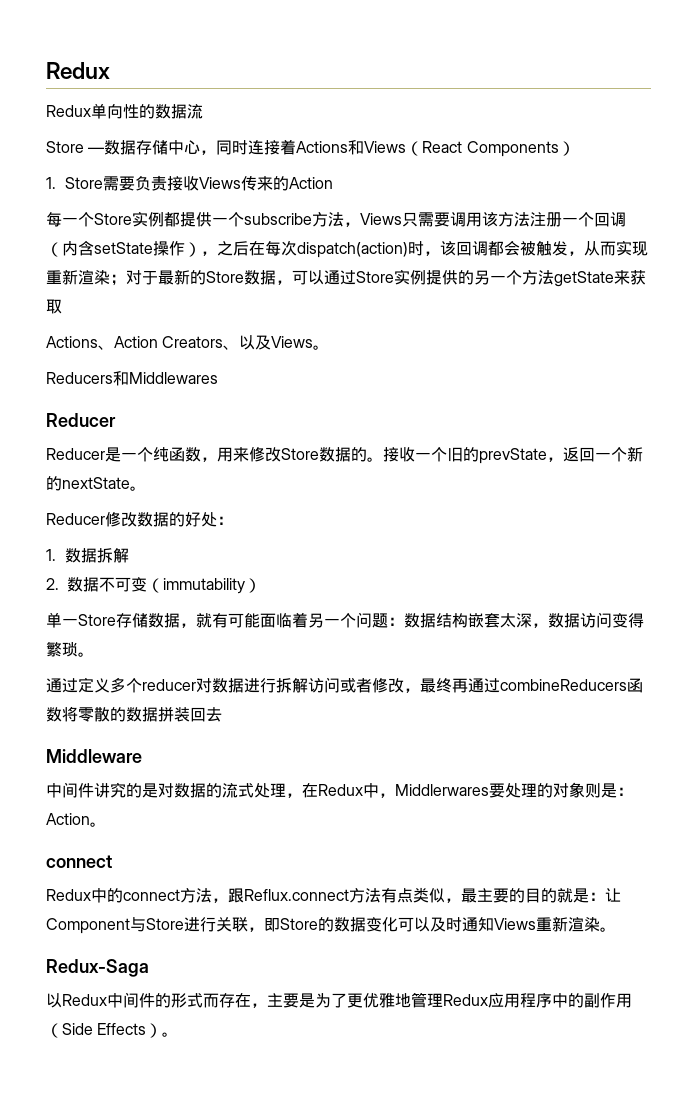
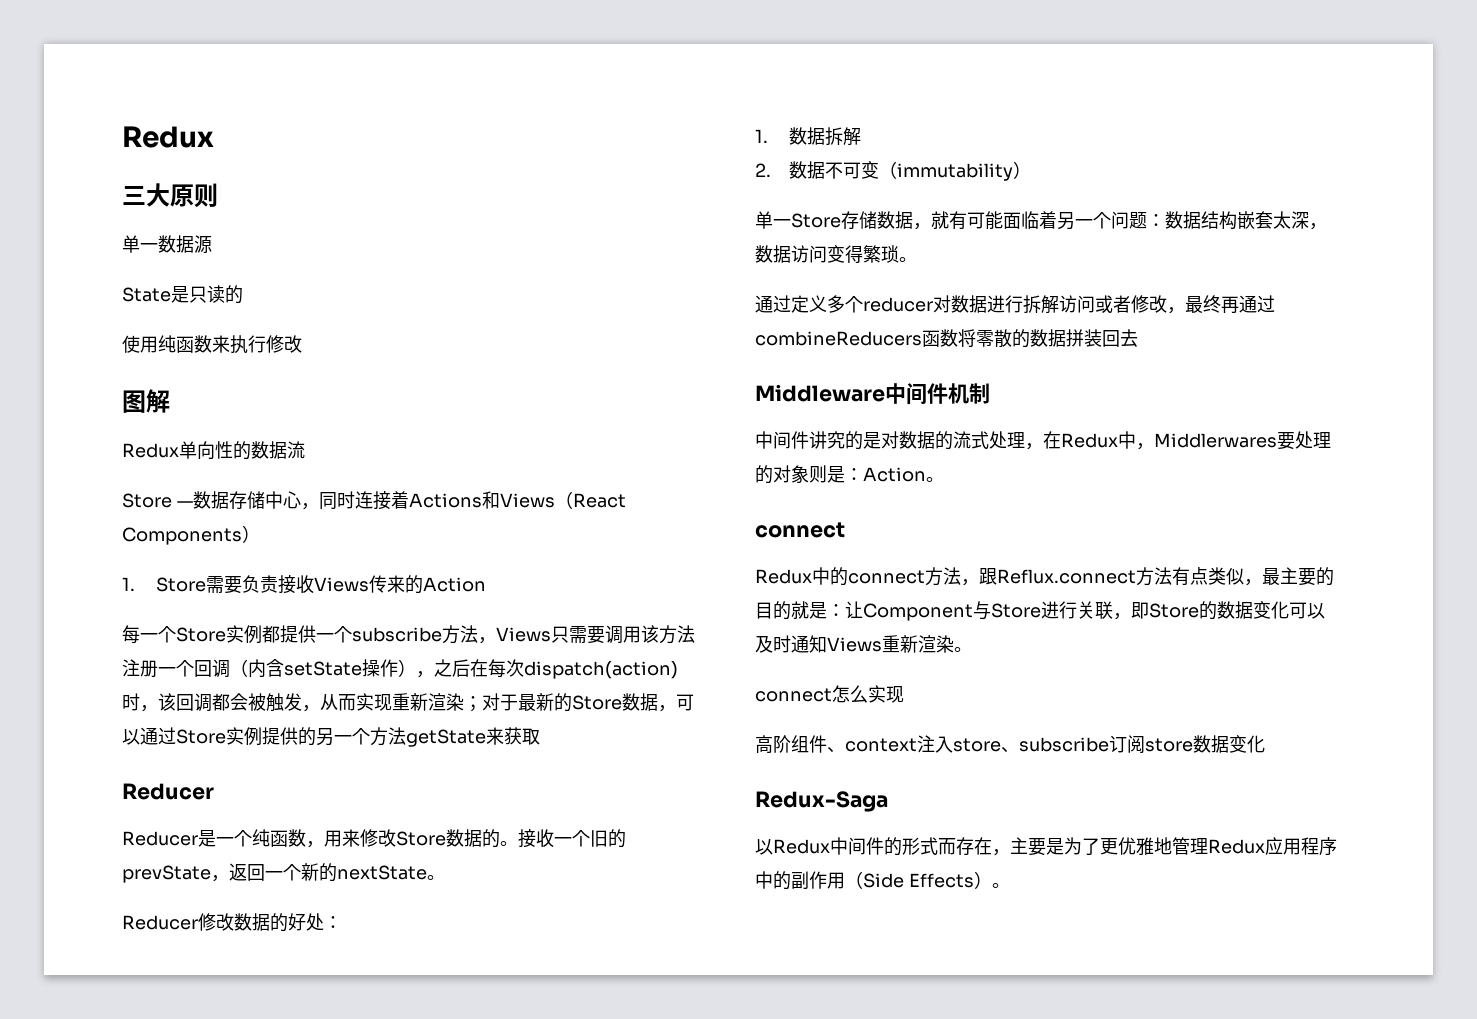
[46,62,110,79] Redux -> [122,126,214,148] [122,183,218,208] [122,235,212,254] [122,285,243,304] [122,335,302,354] [122,389,170,413] Redux // 三大原则 // 单一数据源 // State是只读的 // 使用纯函数来执行修改 // 图解
[46,335,330,350] [46,371,218,386] // Actions、Action Creators、以及Views。 // Reducers和Middlewares -> (540, 736) none
(142, 756) none -> [885,383,990,405] 中间件机制
(616, 929) none -> [755,685,904,703] [755,735,1265,754] // connect怎么实现 // 高阶组件、context注入store、subscribe订阅store数据变化

